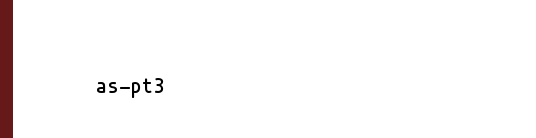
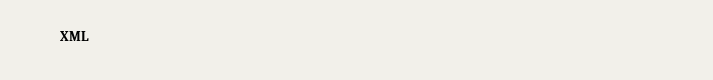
[96,78,165,98] as-pt3 -> [60,31,89,41] XML

